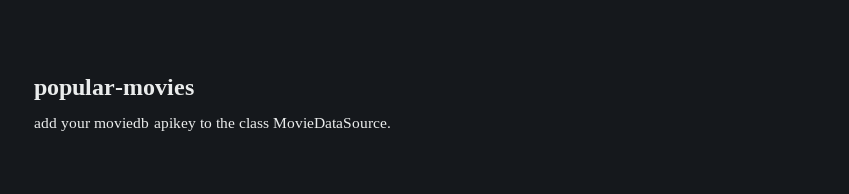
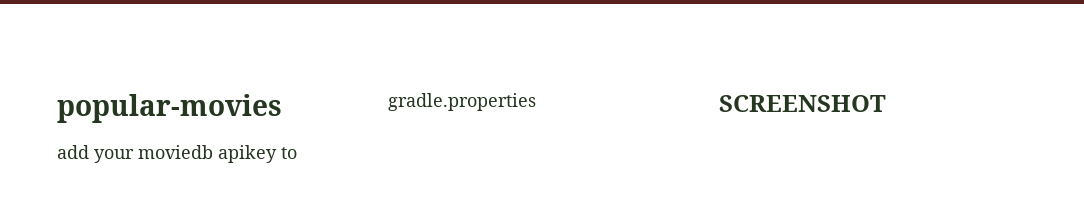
[215,118,392,128] the class MovieDataSource. -> [388,93,536,111] [719,95,886,112] gradle.properties // SCREENSHOT

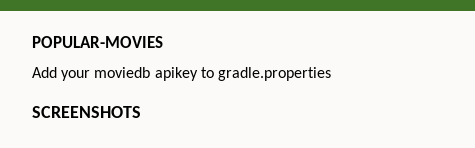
[57,94,282,123] [57,145,89,159] popular-movies // add -> [32,36,163,48] [32,67,57,78] POPULAR-MOVIES // Add
[719,95,886,112] SCREENSHOT -> [32,106,141,118] SCREENSHOTS

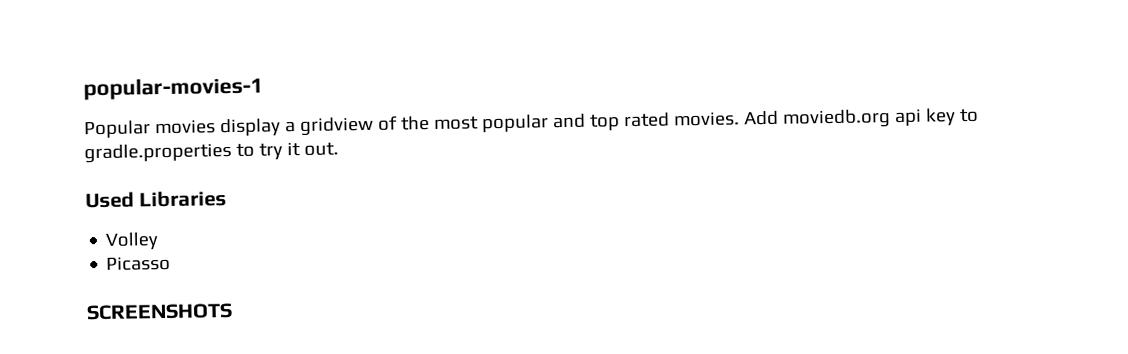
[32,36,163,48] [32,67,331,81] POPULAR-MOVIES // Add your moviedb apikey to gradle.properties -> [83,76,263,101] [84,108,979,139] [84,141,339,164] [85,190,227,209] [105,232,160,250] [106,255,172,271] popular-movies-1 // Popular movies display a gridview of the most popular and top rated movies. Add moviedb.org api key to gradle.properties to try it out. // Used Libraries // Volley // Picasso

